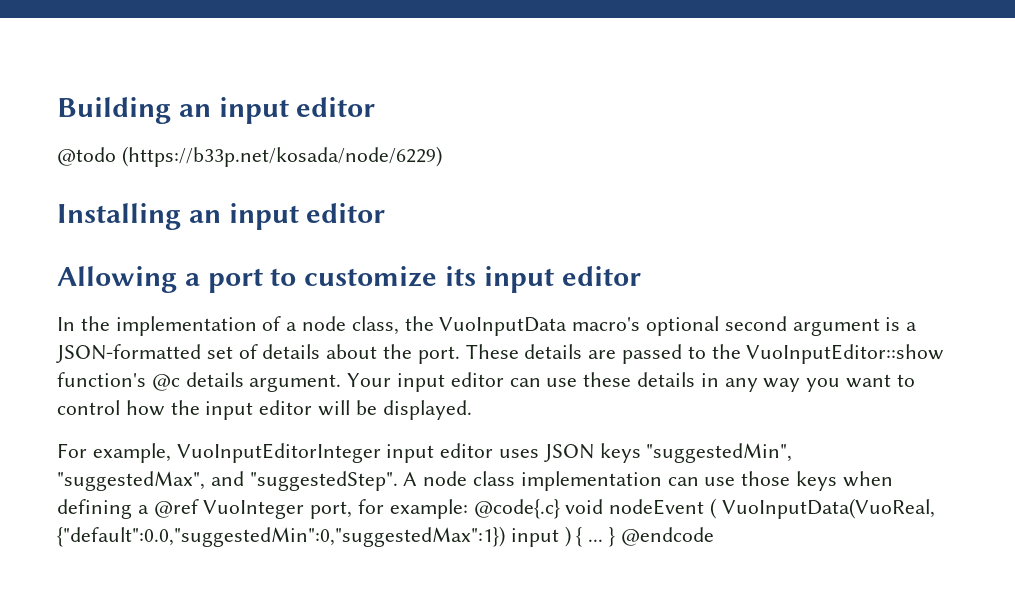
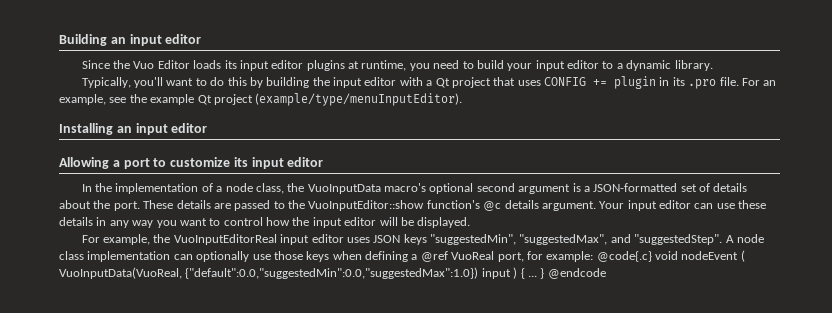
[57,146,442,167] @todo (https://b33p.net/kosada/node/6229) -> [81,60,713,71] [81,76,777,89] [59,93,463,106] Since the Vuo Editor loads its input editor plugins at runtime, you need to build your input editor to a dynamic library. // Typically, you'll want to do this by building the input editor with a Qt project that uses CONFIG += plugin in its .pro file. For an example, see the example Qt project (example/type/menuInputEditor).
[176,443,381,463] VuoInputEditorInteger -> [153,234,277,245] the VuoInputEditorReal
(699, 481) none -> [196,251,250,262] optionally
[203,500,305,519] VuoInteger -> [451,251,495,260] VuoReal
[57,526,505,547] {"default":0.0,"suggestedMin":0,"suggestedMax":1}) -> [185,267,479,279] {"default":0.0,"suggestedMin":0.0,"suggestedMax":1.0})

